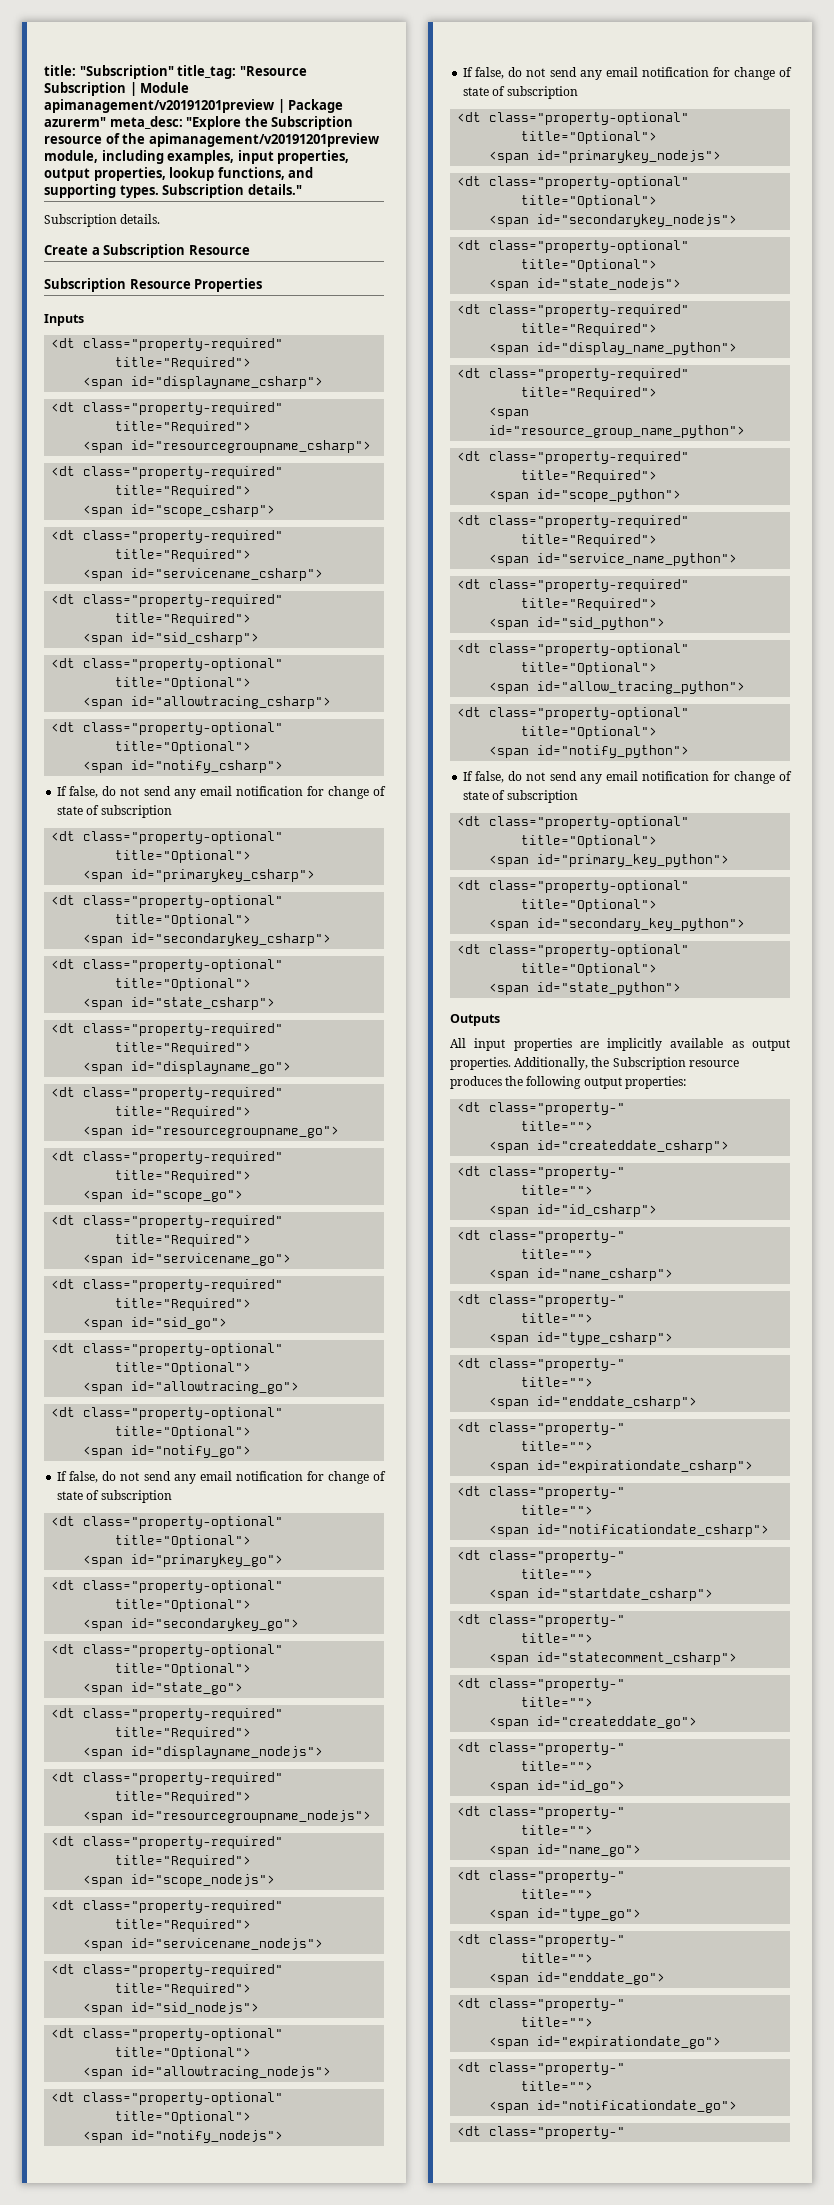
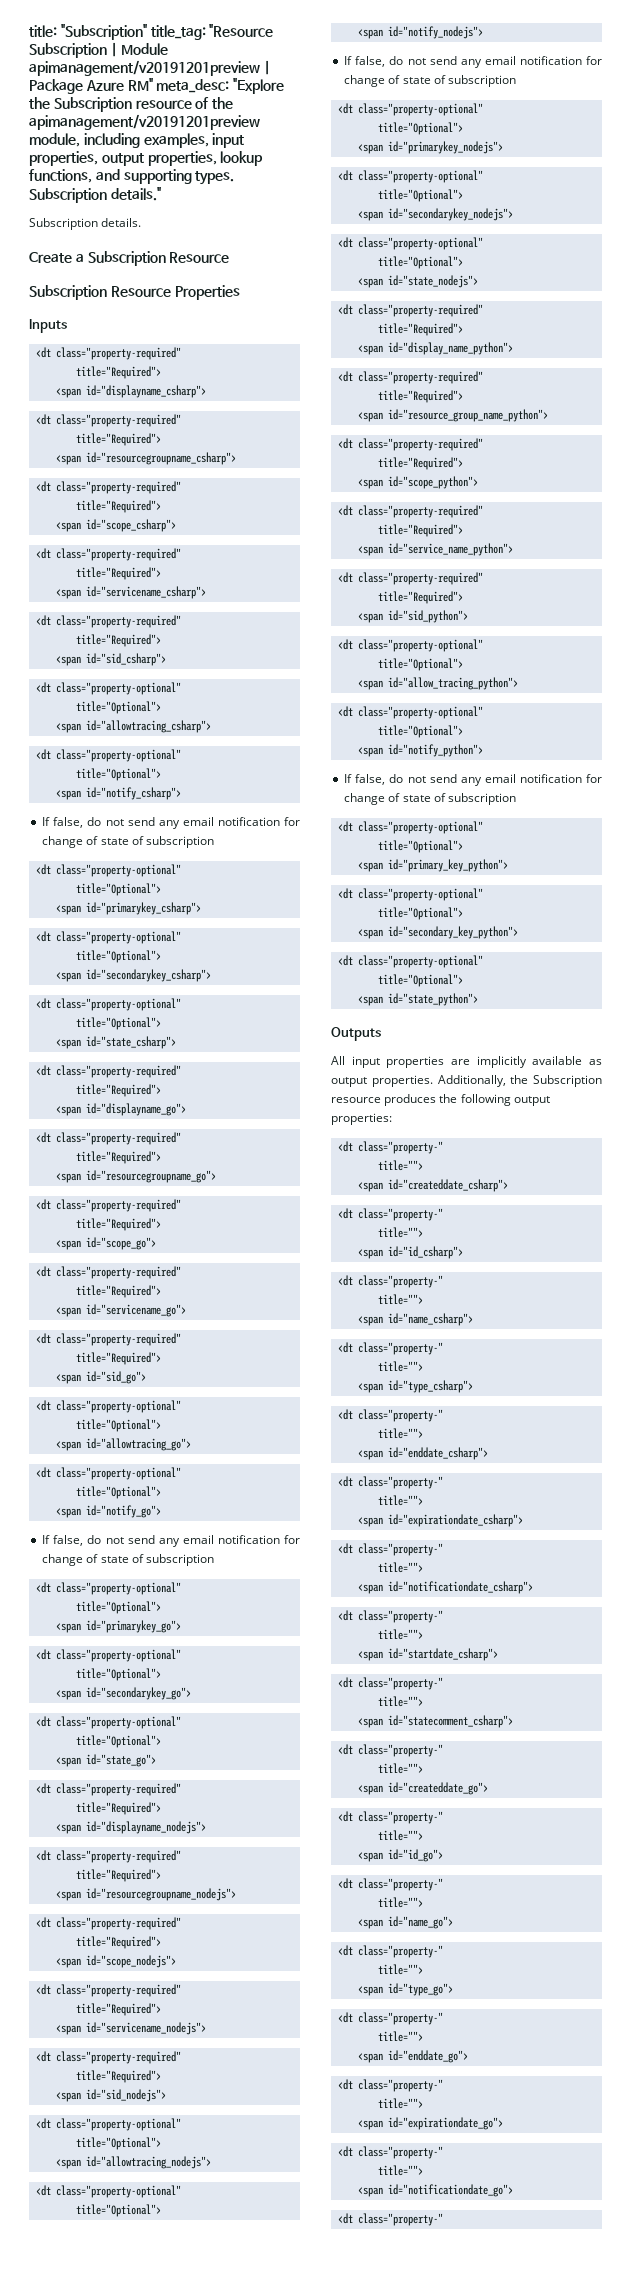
[44,117,106,127] azurerm" -> [85,78,153,91] Azure RM"

